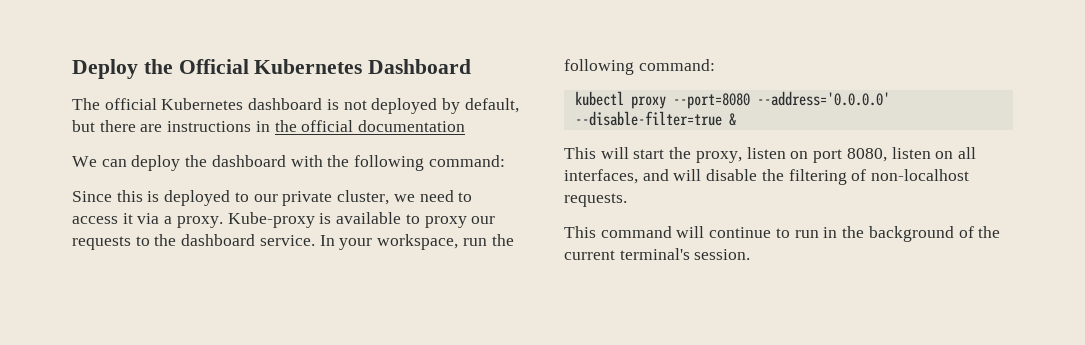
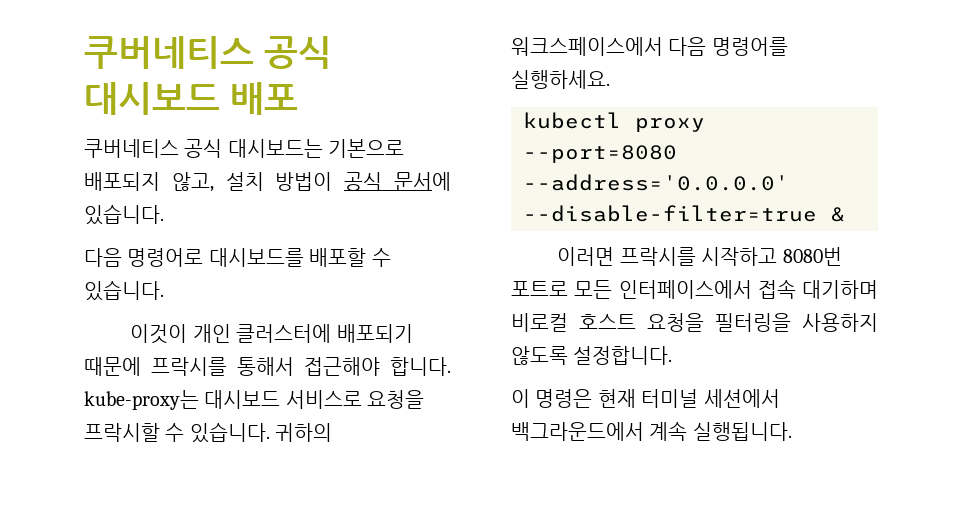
[72,59,472,79] [72,98,519,114] [72,120,466,132] [72,155,505,171] [72,190,473,206] [72,212,496,228] [72,234,514,250] [564,59,715,75] Deploy the Official Kubernetes Dashboard // The official Kubernetes dashboard is not deployed by default, but there are instructions in the official documentation // We can deploy the dashboard with the following command: // Since this is deployed to our private cluster, we need to access it via a proxy. Kube-proxy is available to proxy our requests to the dashboard service. In your workspace, run the following command: -> [84,36,332,69] [84,82,298,115] [84,139,405,158] [84,172,452,192] [84,204,164,225] [84,248,391,267] [84,280,164,301] [130,324,413,344] [84,357,451,376] [84,390,425,410] [84,422,333,443] [511,37,788,56] [511,70,610,89] 쿠버네티스 공식 대시보드 배포 // 쿠버네티스 공식 대시보드는 기본으로 배포되지 않고, 설치 방법이 공식 문서에 있습니다. // 다음 명령어로 대시보드를 배포할 수 있습니다. // 이것이 개인 클러스터에 배포되기 때문에 프락시를 통해서 접근해야 합니다. kube-proxy는 대시보드 서비스로 요청을 프락시할 수 있습니다. 귀하의 워크스페이스에서 다음 명령어를 실행하세요.
[564,147,976,163] [564,169,970,185] [564,193,627,207] [564,226,1001,242] [564,248,751,260] This will start the proxy, listen on port 8080, listen on all interfaces, and will disable the filtering of non-localhost requests. // This command will continue to run in the background of the current terminal's session. -> [557,247,842,266] [511,279,878,299] [511,313,878,332] [511,346,673,365] [511,389,780,408] [511,421,792,441] 이러면 프락시를 시작하고 8080번 포트로 모든 인터페이스에서 접속 대기하며 비로컬 호스트 요청을 필터링을 사용하지 않도록 설정합니다. // 이 명령은 현재 터미널 세션에서 백그라운드에서 계속 실행됩니다.

